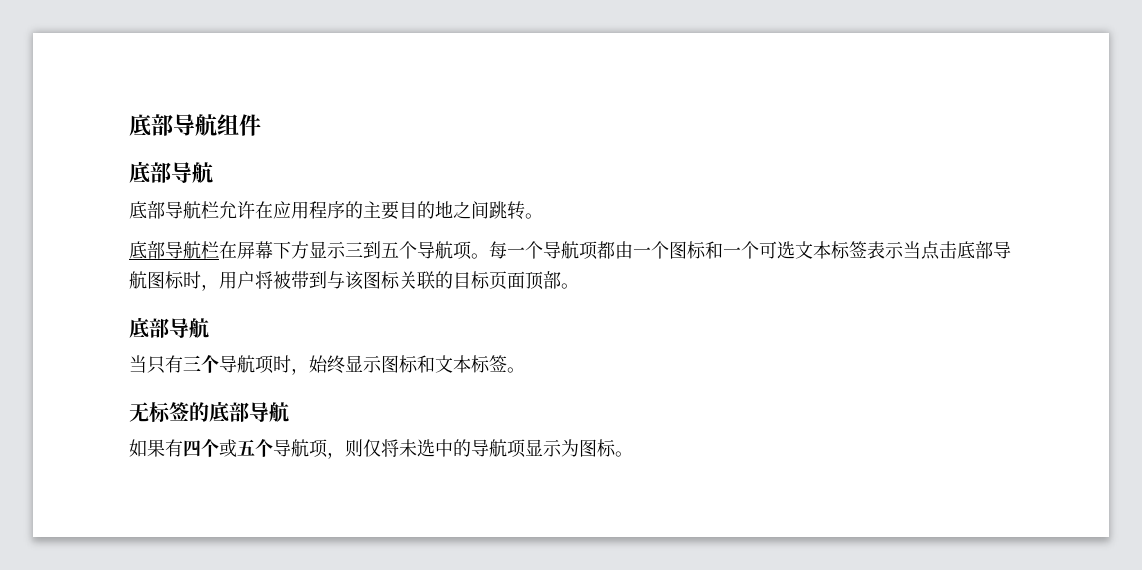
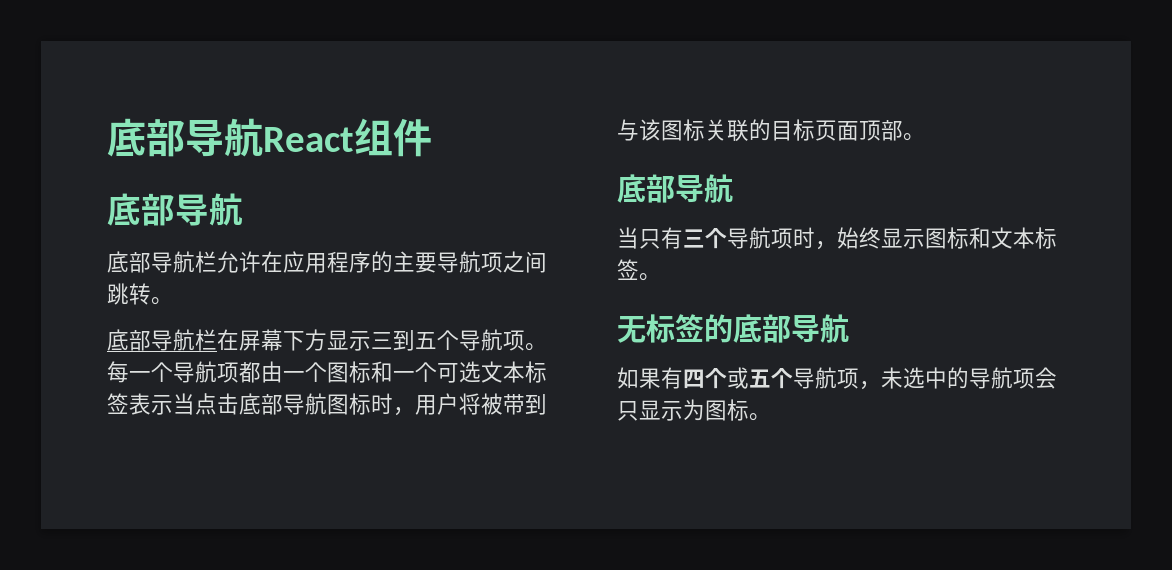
[129,114,217,136] 底部导航 -> [107,118,354,157] 底部导航React
[399,201,453,219] 目的地 -> [437,251,503,273] 导航项
[345,439,399,457] 则仅将 -> (881, 385) none
(526, 448) none -> [1035,367,1057,389] [617,401,639,421] 会只

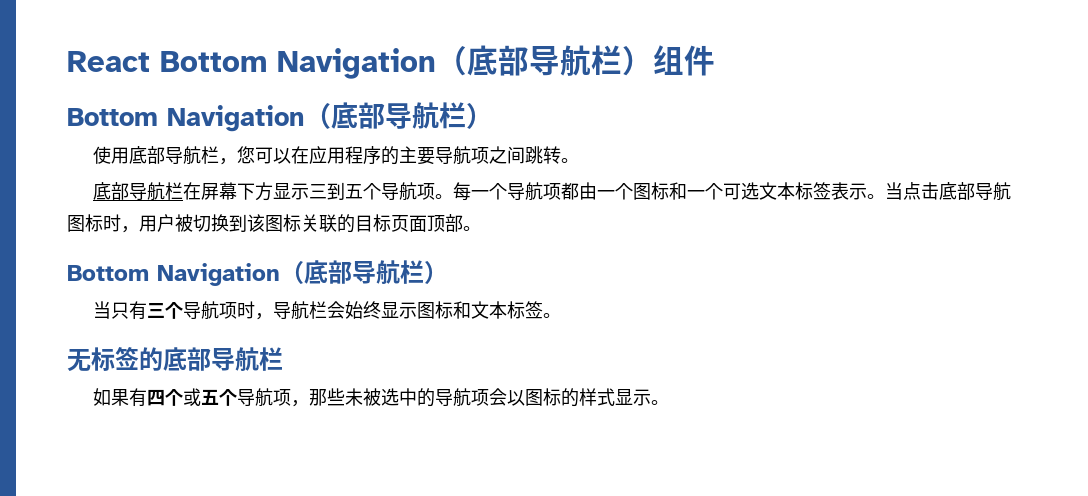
[107,118,432,157] [107,193,243,226] [107,251,261,273] 底部导航React组件 // 底部导航 // 底部导航栏允许 -> [67,45,715,79] [67,102,493,132] [92,146,291,165] React Bottom Navigation（底部导航栏）组件 // Bottom Navigation（底部导航栏） // 使用底部导航栏，您可以
(173, 405) none -> [866,194,885,199] 。
[459,393,547,415] [617,119,639,141] 将被带到与 -> [175,214,247,232] 被切换到
[617,174,733,203] 底部导航 -> [67,260,448,286] Bottom Navigation（底部导航栏）
(837, 245) none -> [272,301,345,319] 导航栏会
(849, 328) none -> [259,347,283,371] 栏
[881,367,903,389] 未 -> [308,388,381,406] 那些未被
[617,399,749,421] 只显示为图标 -> [506,388,651,407] 以图标的样式显示

